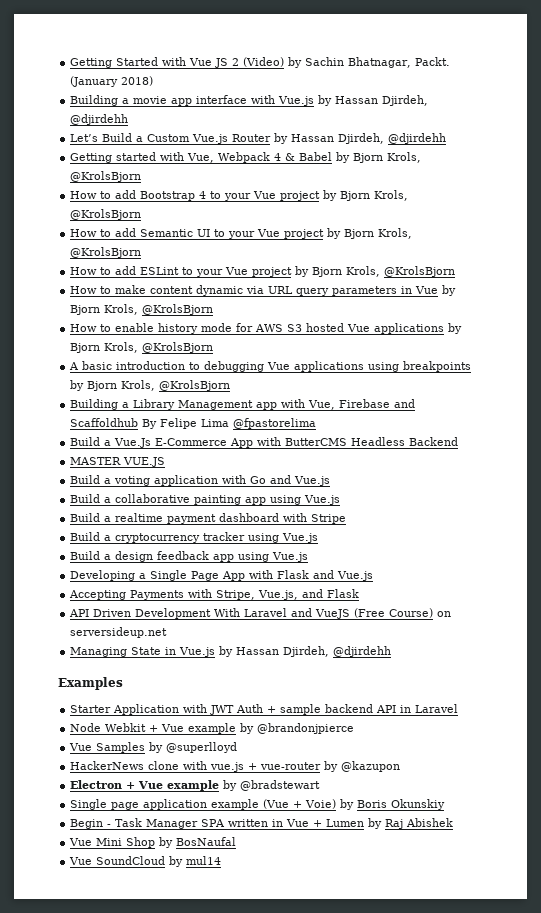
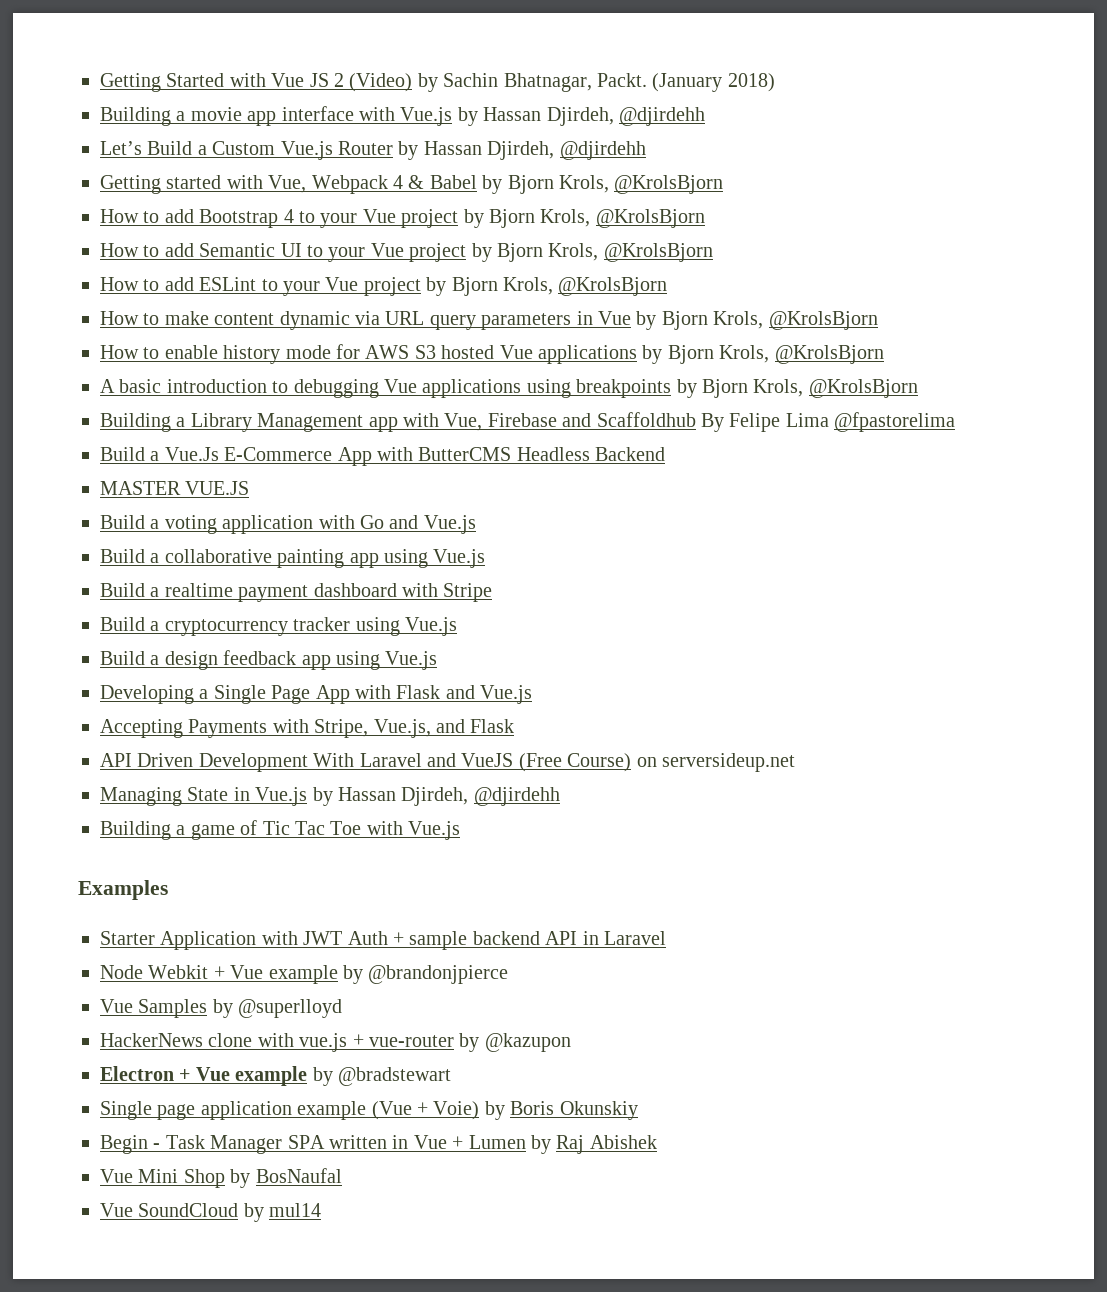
(392, 651) none -> [100,820,461,840] // Building a game of Tic Tac Toe with Vue.js

